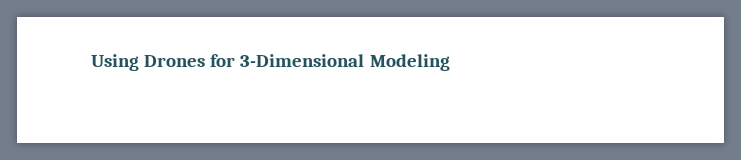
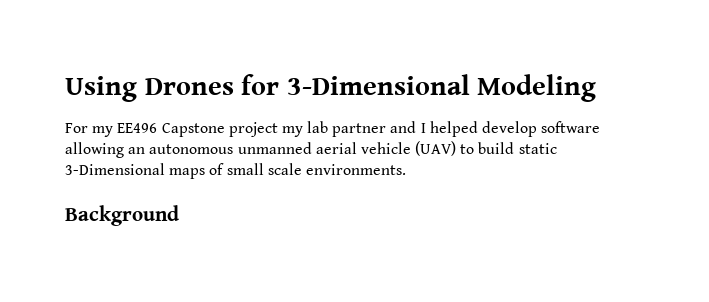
(450, 62) none -> [65,121,601,137] [65,141,557,158] [65,163,406,179] [65,205,179,226] // For my EE496 Capstone project my lab partner and I helped develop software allowing an autonomous unmanned aerial vehicle (UAV) to build static 3-Dimensional maps of small scale environments. // Background

